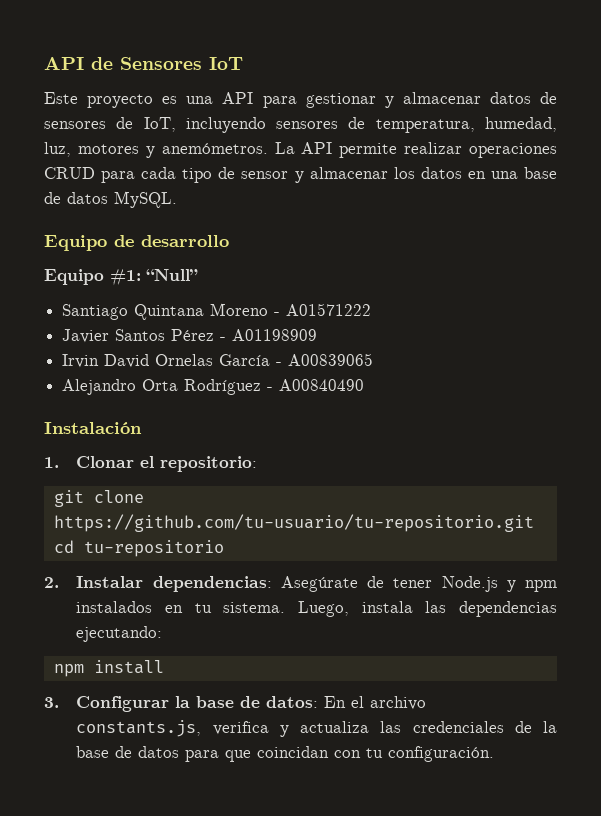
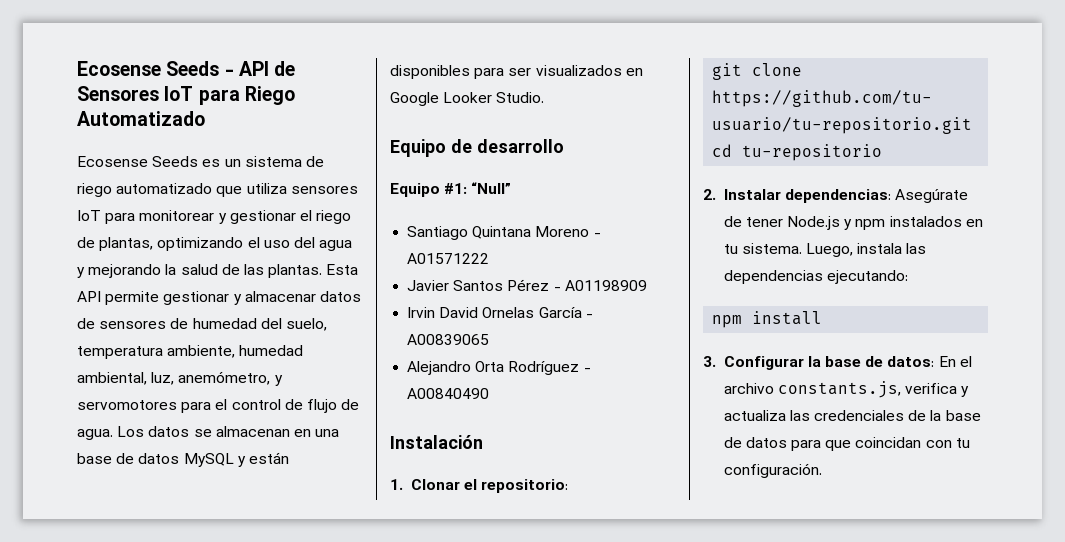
(44, 63) none -> [77,61,234,76] Ecosense Seeds -
[44,92,297,108] // Este proyecto es una API para -> [198,86,295,105] [77,111,205,126] [77,156,324,167] [77,183,358,197] [77,210,352,224] [77,237,353,251] [77,264,359,278] [77,291,160,305] para Riego Automatizado // Ecosense Seeds es un sistema de riego automatizado que utiliza sensores IoT para monitorear y gestionar el riego de plantas, optimizando el uso del agua y mejorando la salud de las plantas. Esta API permite
[143,117,557,133] [44,142,557,158] [44,167,462,183] IoT, incluyendo sensores de temperatura, humedad, luz, motores y anemómetros. La API permite realizar operaciones CRUD para cada tipo de sensor y almacenar los datos -> [192,318,327,331] [77,345,304,359] [77,371,283,386] [77,399,360,413] [77,426,290,440] humedad del suelo, temperatura ambiente, humedad ambiental, luz, anemómetro, y servomotores para el control de flujo de agua. Los datos se almacenan
[114,191,177,208] MySQL. -> [183,452,289,467] [390,65,643,79] [390,92,545,106] MySQL y están disponibles para ser visualizados en Google Looker Studio.

